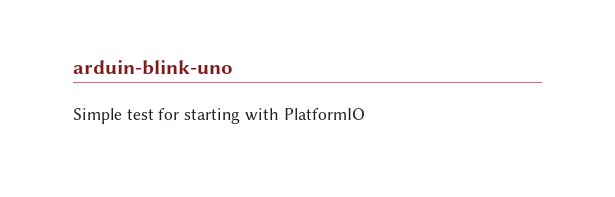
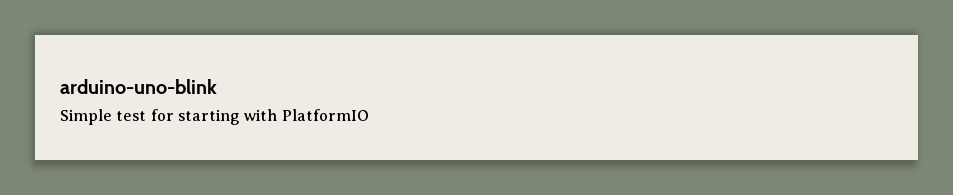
[73,60,233,75] arduin-blink-uno -> [60,79,217,94] arduino-uno-blink

